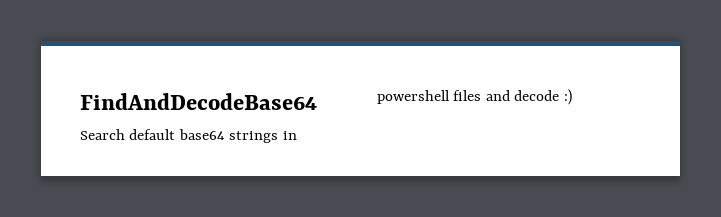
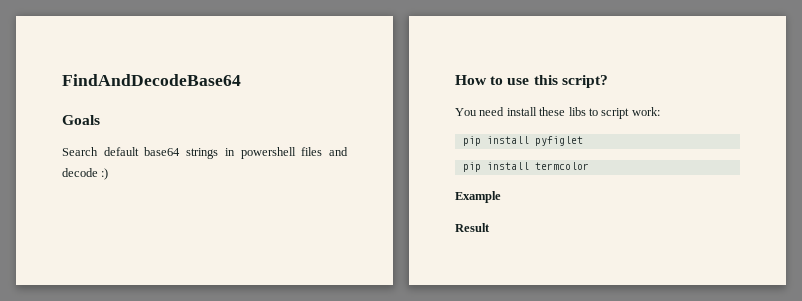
(317, 101) none -> [62,115,100,125] // Goals
(572, 97) none -> [455,75,608,88] [455,107,660,119] [462,136,583,146] [462,162,589,172] [455,191,501,203] [455,223,490,232] // How to use this script? // You need install these libs to script work: // pip install pyfiglet // pip install termcolor // Example // Result

